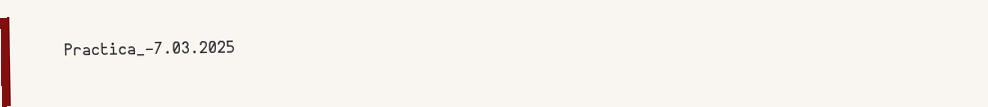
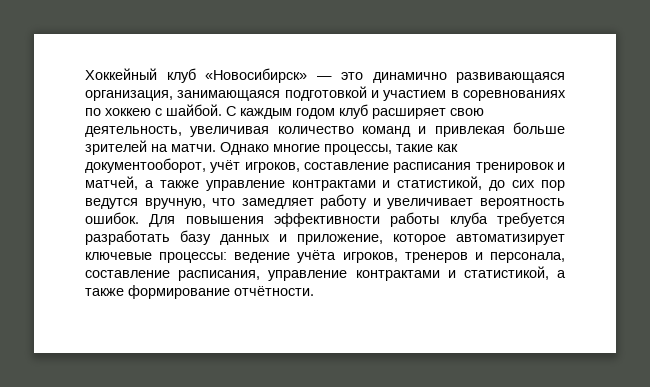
[63,40,235,58] Practica_-7.03.2025 -> [85,68,565,83] [85,86,566,101] [85,104,484,119] [85,122,565,137] [85,140,458,155] [85,158,565,173] [85,176,566,191] [85,194,565,209] [85,212,565,227] [85,230,565,245] [85,250,565,263] [85,266,567,281] [85,285,314,299] Хоккейный клуб «Новосибирск» — это динамично развивающаяся организация, занимающаяся подготовкой и участием в соревнованиях по хоккею с шайбой. С каждым годом клуб расширяет свою деятельность, увеличивая количество команд и привлекая больше зрителей на матчи. Однако многие процессы, такие как документооборот, учёт игроков, составление расписания тренировок и матчей, а также управление контрактами и статистикой, до сих пор ведутся вручную, что замедляет работу и увеличивает вероятность ошибок. Для повышения эффективности работы клуба требуется разработать базу данных и приложение, которое автоматизирует ключевые процессы: ведение учёта игроков, тренеров и персонала, составление расписания, управление контрактами и статистикой, а также формирование отчётности.

